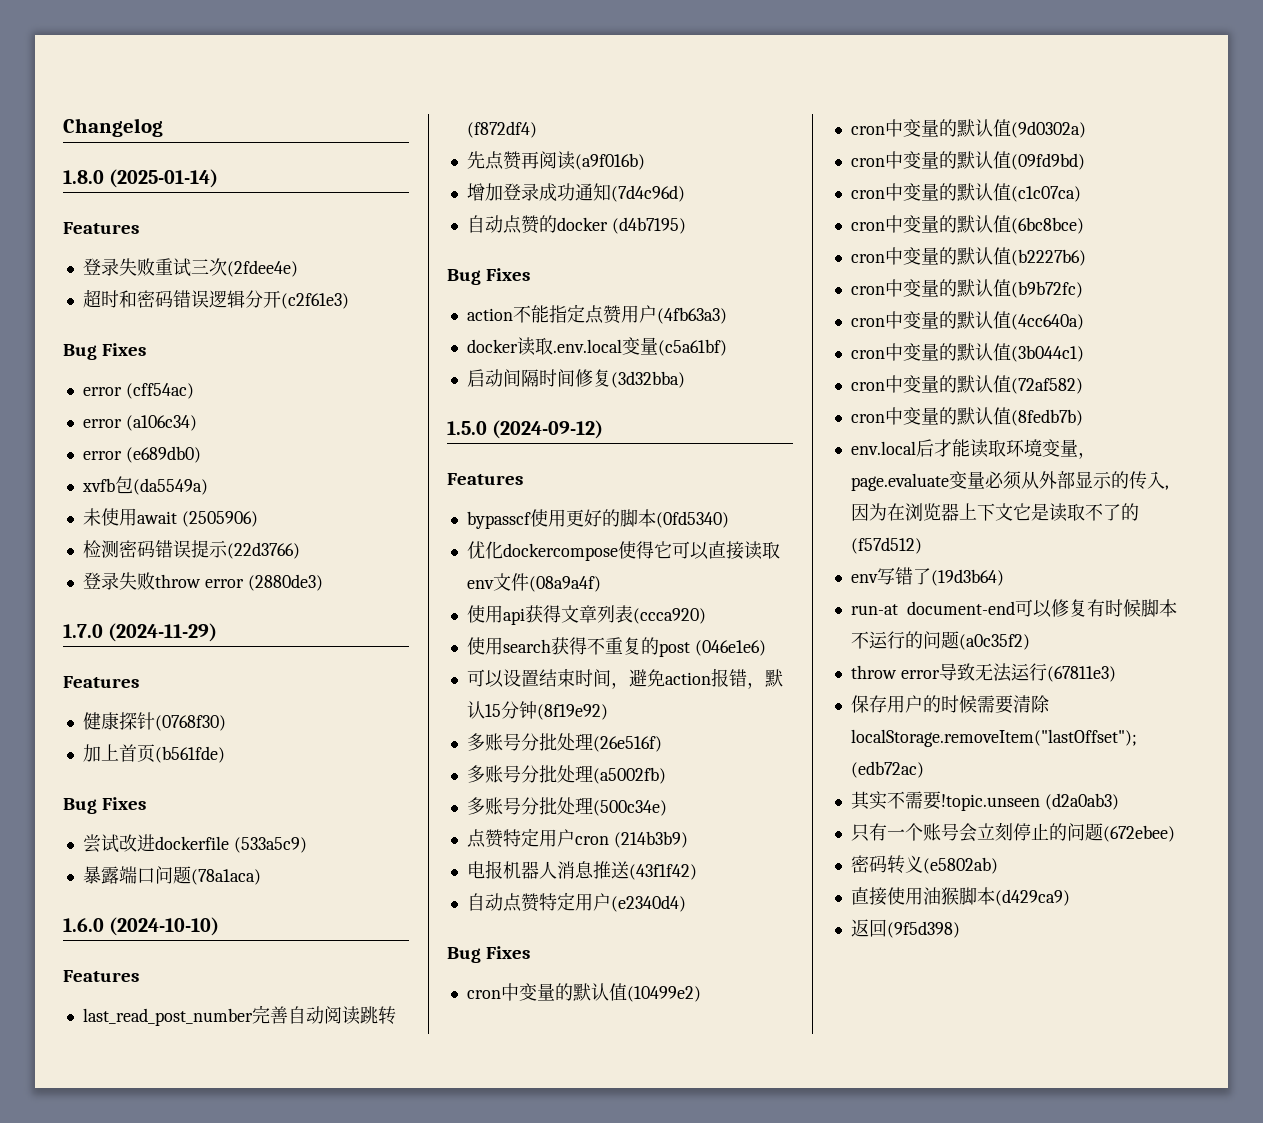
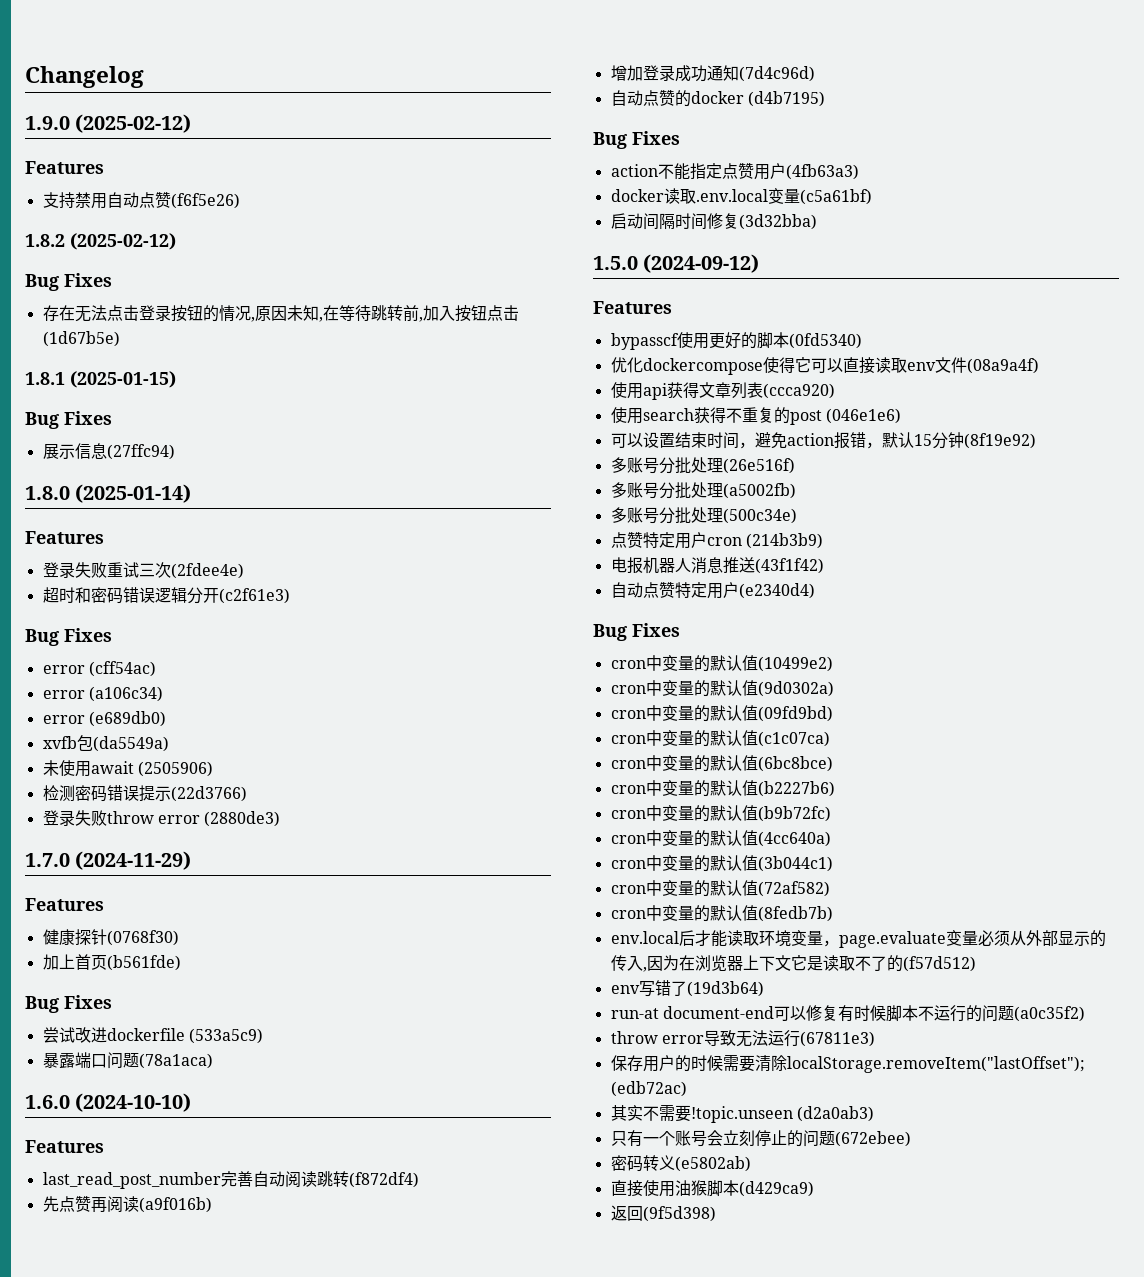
(163, 127) none -> [25,114,192,133] [25,161,104,174] [42,192,240,209] [25,233,176,250] [25,273,112,291] [42,305,519,322] [42,331,120,347] [25,371,176,388] [25,411,112,429] [42,443,175,460] // 1.9.0 (2025-02-12) // Features // 支持禁用自动点赞(f6f5e26) // 1.8.2 (2025-02-12) // Bug Fixes // 存在无法点击登录按钮的情况,原因未知,在等待跳转前,加入按钮点击(1d67b5e) // 1.8.1 (2025-01-15) // Bug Fixes // 展示信息(27ffc94)

